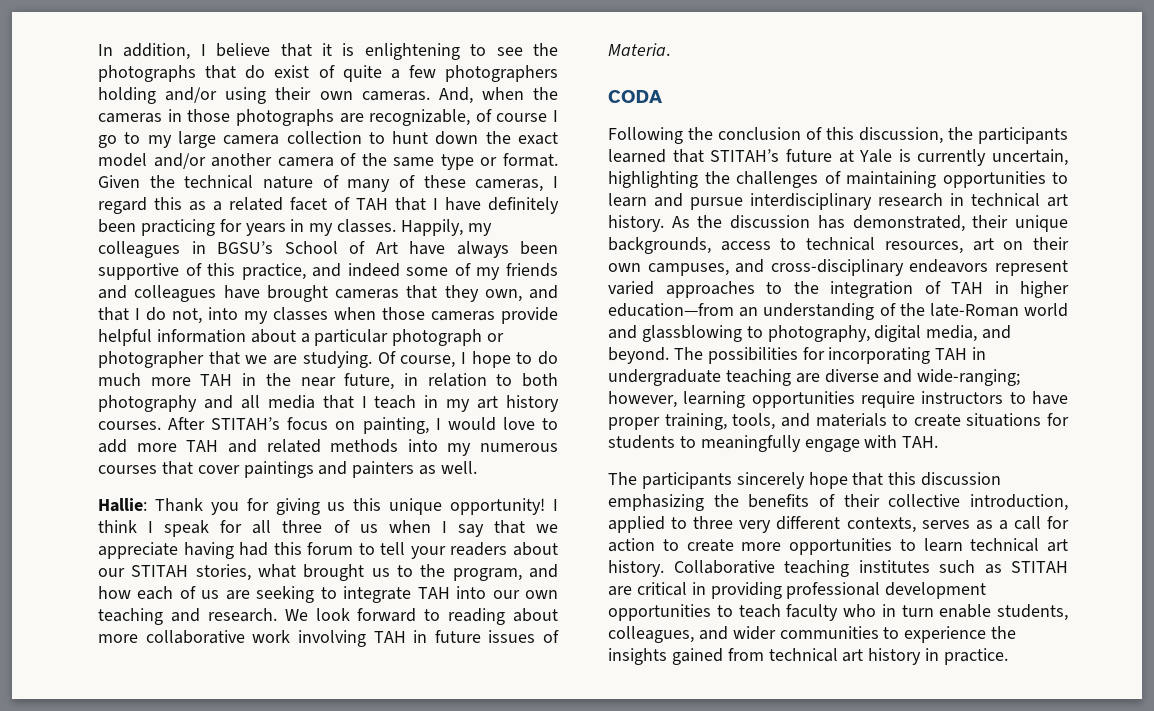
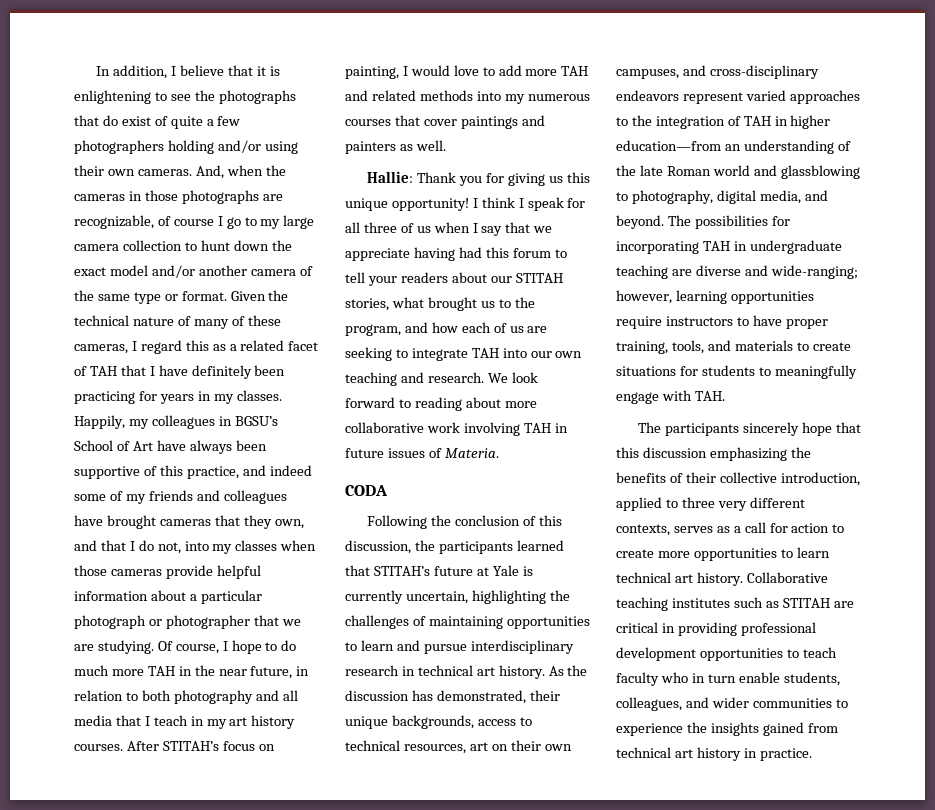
[929,303,1019,317] late-Roman -> [639,165,711,176] late Roman

